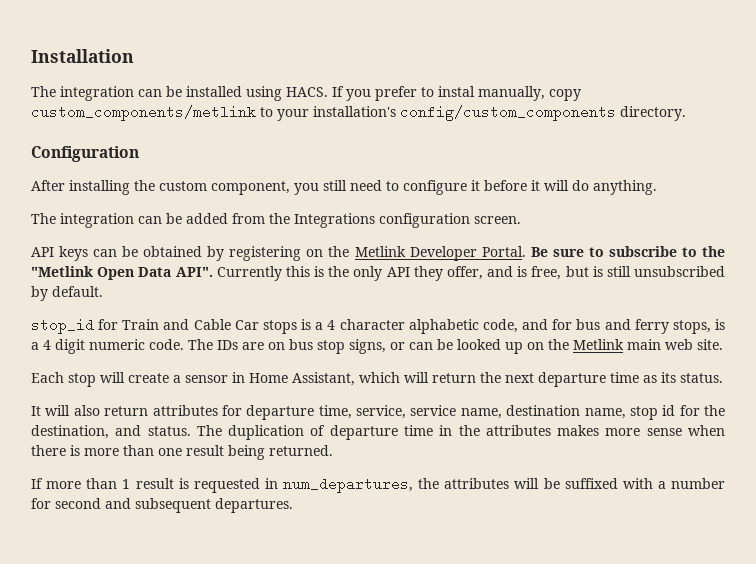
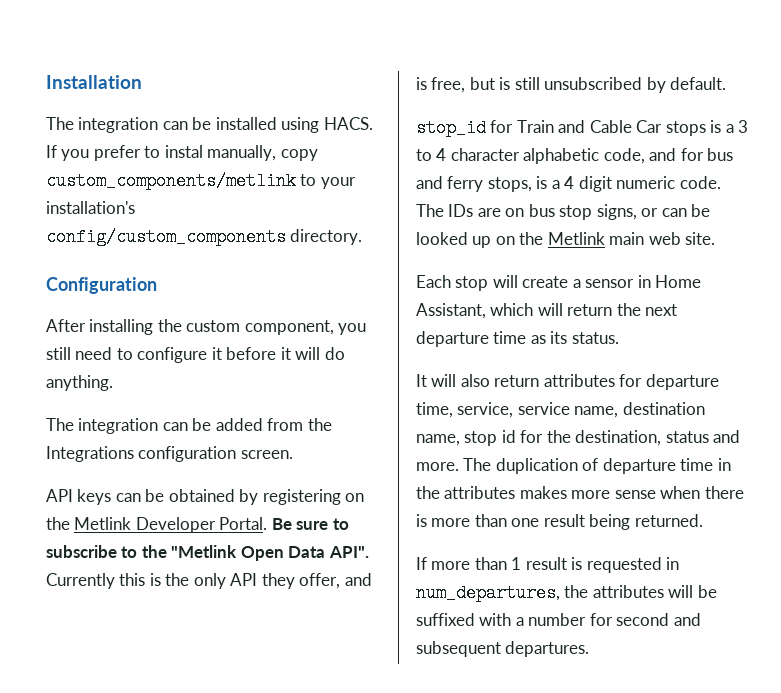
(324, 326) none -> [738,120,749,133] [416,149,432,161] 3 to
[115,425,191,436] and status. -> [665,430,741,443] [416,462,459,471] status and more.

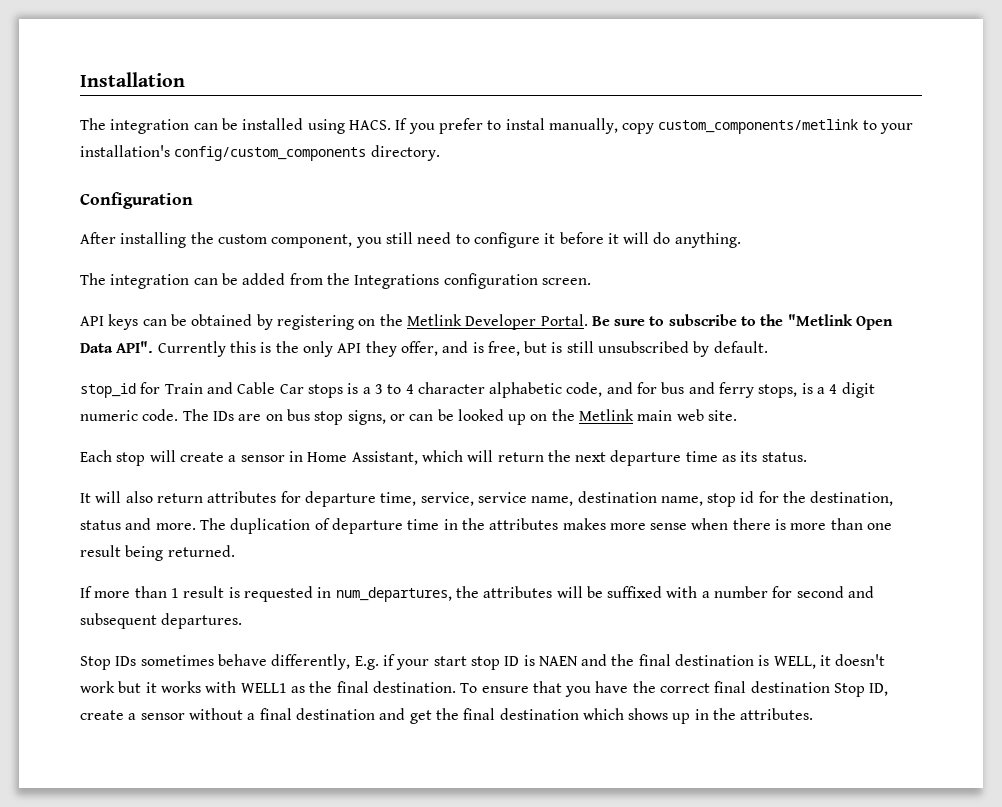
(590, 649) none -> [80,654,886,670] [80,681,889,697] [80,708,814,724] // Stop IDs sometimes behave differently, E.g. if your start stop ID is NAEN and the final destination is WELL, it doesn't work but it works with WELL1 as the final destination. To ensure that you have the correct final destination Stop ID, create a sensor without a final destination and get the final destination which shows up in the attributes.

